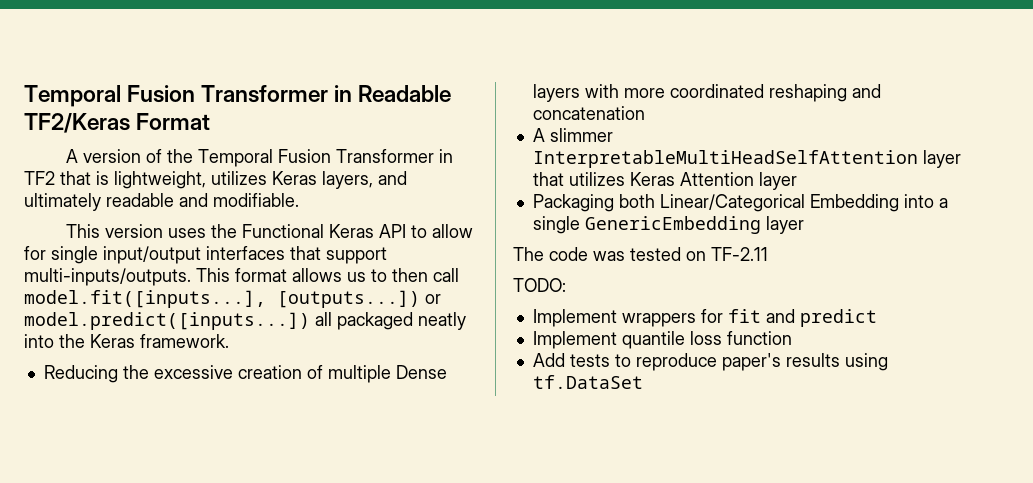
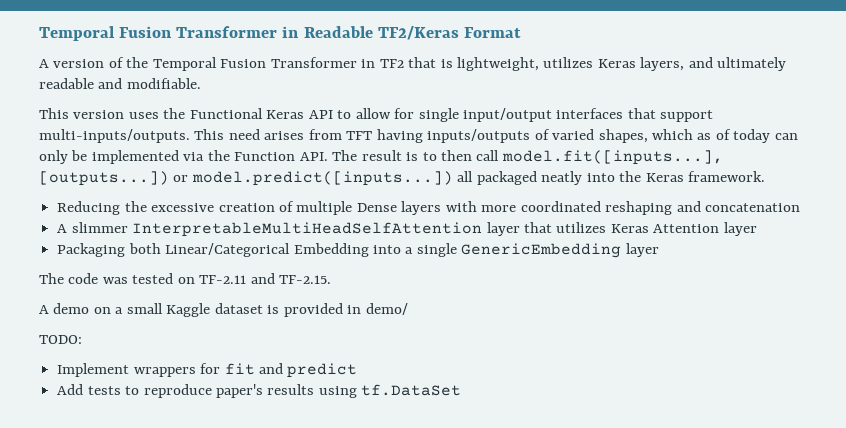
[235,268,366,282] format allows us -> [228,129,798,143] [39,150,419,164] need arises from TFT having inputs/outputs of varied shapes, which as of today can only be implemented via the Function API. The result is
(768, 254) none -> [250,273,332,284] [39,303,408,317] and TF-2.15. // A demo on a small Kaggle dataset is provided in demo/
[532,331,792,349] // Implement quantile loss function -> (358, 370) none

